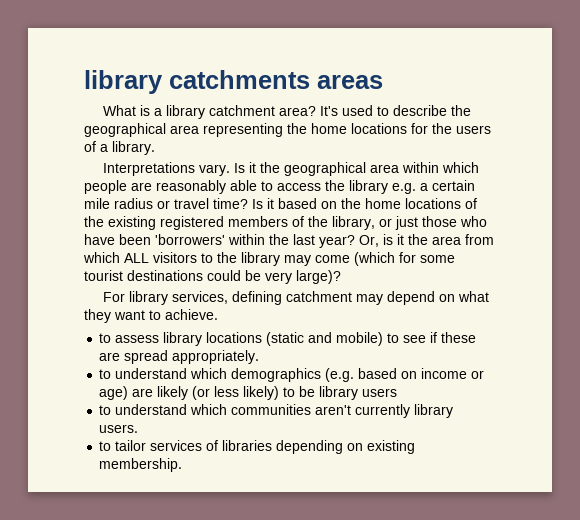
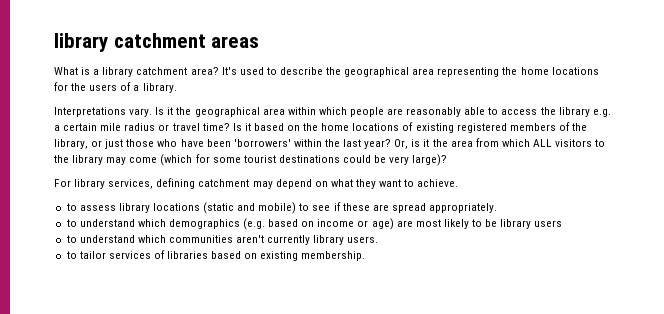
[84,70,310,94] library catchments -> [54,33,206,52] library catchment
[84,216,104,227] the -> (414, 126) none
[157,386,280,400] likely (or less likely) -> [415,219,469,229] most likely
[276,440,344,454] depending -> [211,251,242,259] based

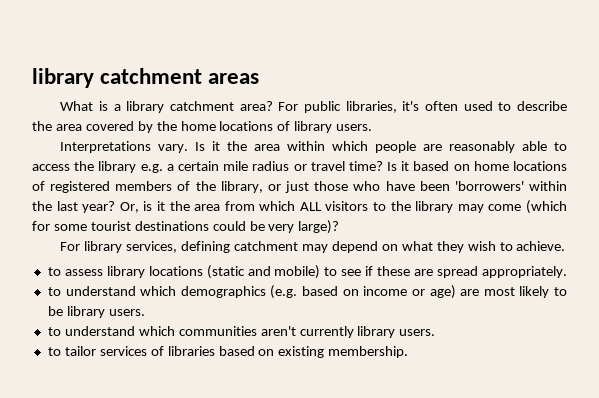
[221,67,599,77] [54,82,177,93] It's used to describe the geographical area representing the home locations for the users of a library. -> [278,101,568,113] [32,121,373,133] For public libraries, it's often used to describe the area covered by the home locations of library users.
[194,107,260,117] geographical -> (248, 146) none
[303,122,454,133] the home locations of existing -> [473,161,567,171] [32,181,45,191] home locations of
[379,179,402,187] want -> [467,241,496,251] wish
[534,220,563,227] users -> [108,309,145,316] users.

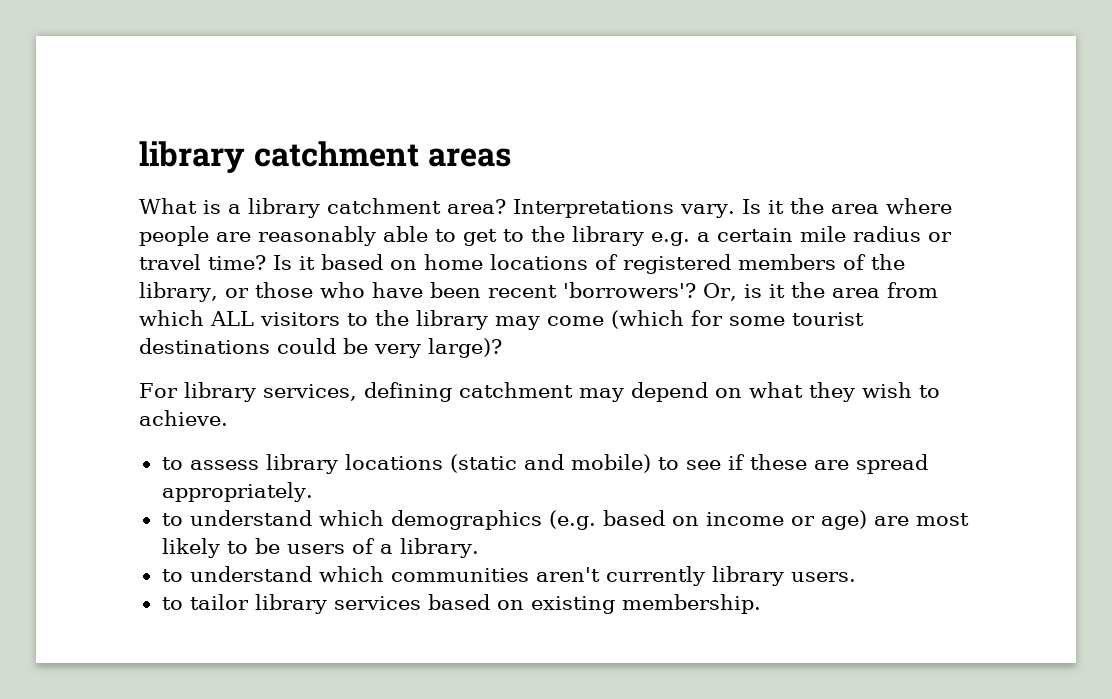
[278,101,568,113] [32,121,373,133] For public libraries, it's often used to describe the area covered by the home locations of library users. // -> (506, 206) none
[287,141,369,151] within which -> [885,198,952,214] where
[32,164,70,171] access -> [463,229,524,246] get to
[285,181,310,193] just -> (249, 293) none
[454,181,567,191] [32,201,116,213] 'borrowers' within the last year? -> [487,282,696,298] recent 'borrowers'?
[66,306,145,318] library users. -> [286,538,479,558] users of a library.
[99,346,215,356] services of libraries -> [254,594,421,614] library services

